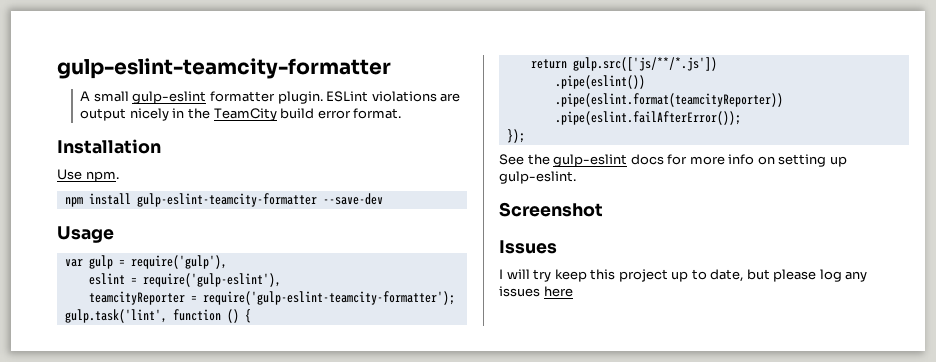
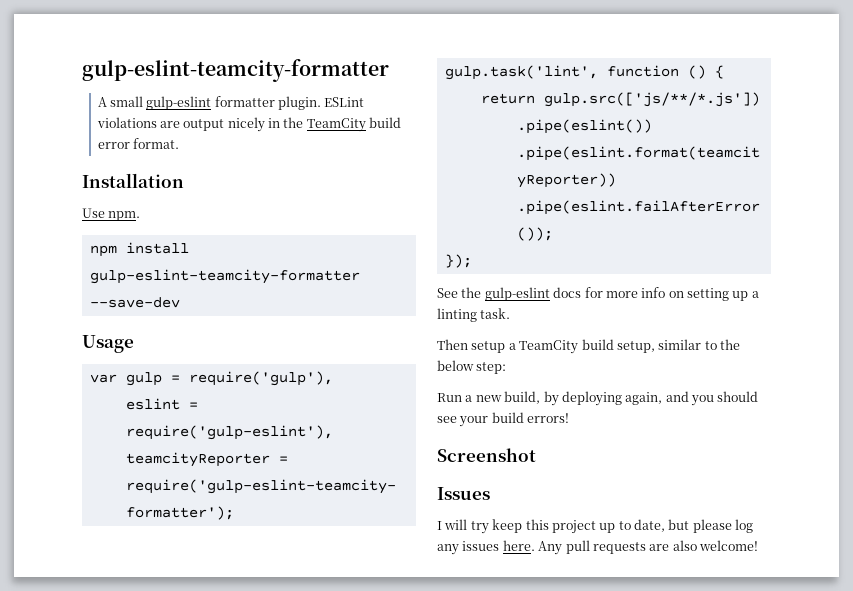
[499,171,576,184] gulp-eslint. -> [751,291,759,298] [437,308,511,322] [437,339,740,354] [437,360,507,374] [437,391,759,406] [437,412,570,427] a linting task. // Then setup a TeamCity build setup, similar to the below step: // Run a new build, by deploying again, and you should see your build errors!
[543,286,573,297] here -> [502,540,758,555] here. Any pull requests are also welcome!

